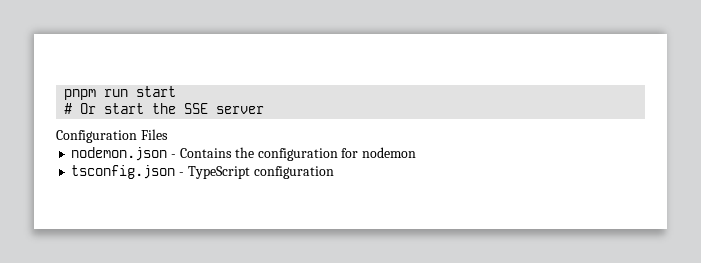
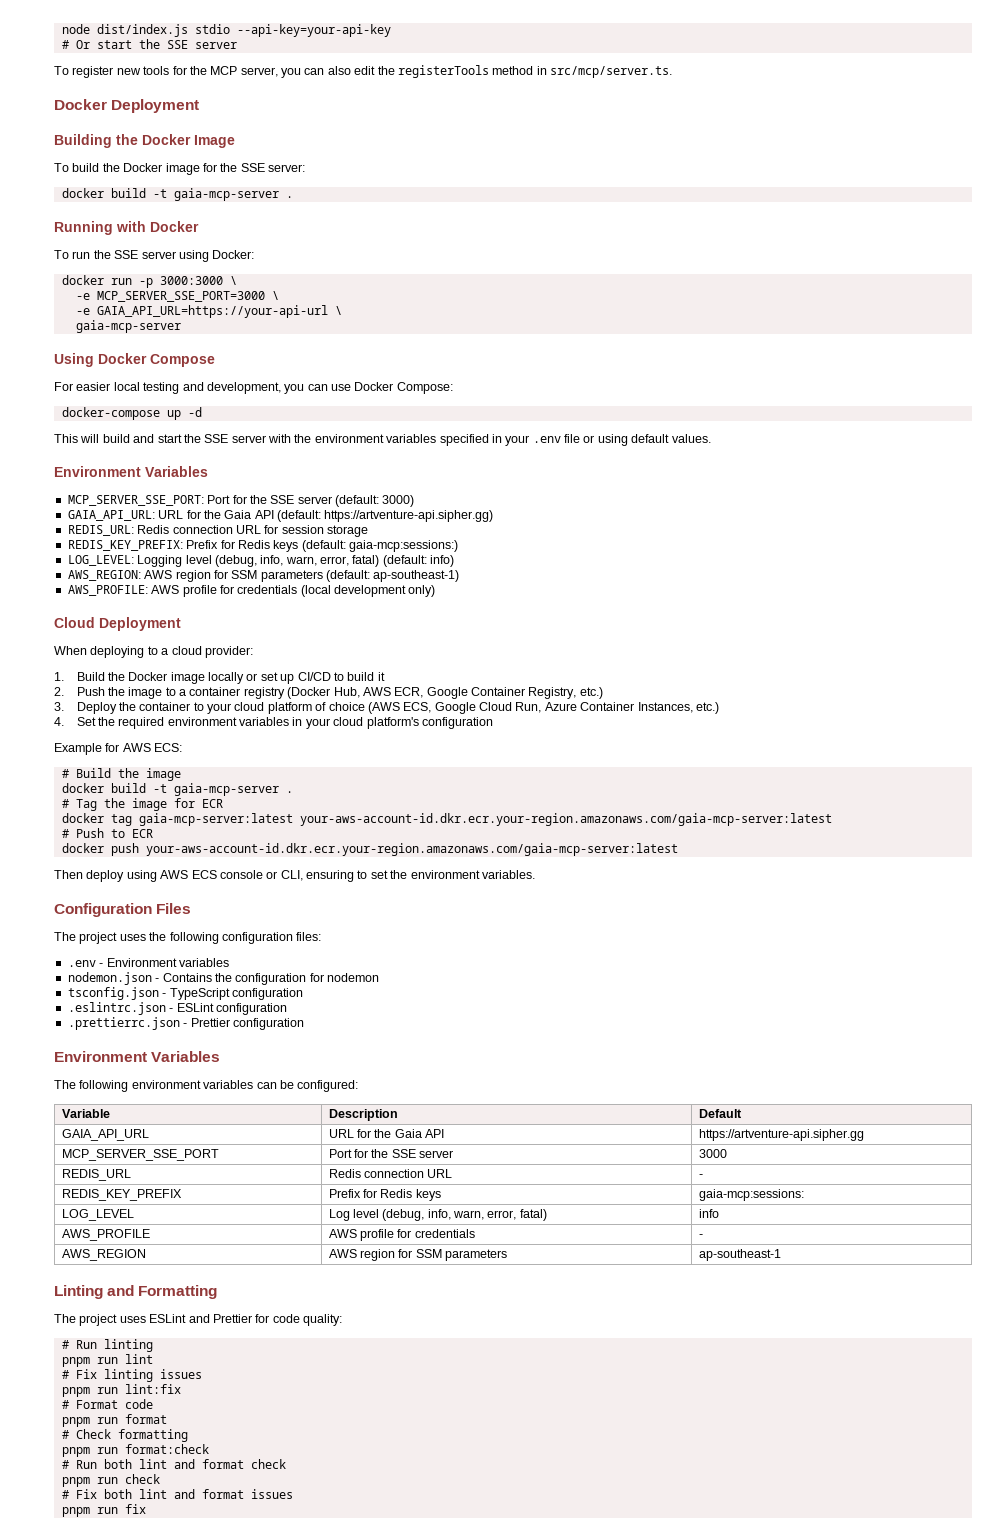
[64,86,177,100] pnpm run start -> [61,24,391,37] node dist/index.js stdio --api-key=your-api-key
[56,129,168,143] Configuration Files -> [54,65,672,78] [54,99,200,113] [54,134,235,148] [54,163,305,175] [61,188,293,201] [54,221,199,235] [54,250,255,262] [61,275,237,288] [75,291,279,302] [75,305,342,318] [75,320,181,333] [54,353,215,367] [54,382,453,394] [61,407,202,420] [54,434,711,446] [54,466,208,477] [67,495,415,507] [67,510,494,522] [67,525,368,537] [67,540,458,552] [67,555,455,567] [67,570,460,582] [67,585,436,597] [54,617,181,631] [54,646,253,658] [54,672,385,684] [54,687,603,699] [54,702,719,714] [54,717,493,729] [54,743,183,755] [61,768,181,781] [61,783,293,796] [61,798,223,811] [61,813,832,826] [61,828,153,838] [61,843,678,856] [54,870,535,882] [54,903,192,917] [54,932,322,944] [67,958,229,967] To register new tools for the MCP server, you can also edit the registerTools method in src/mcp/server.ts. // Docker Deployment // Building the Docker Image // To build the Docker image for the SSE server: // docker build -t gaia-mcp-server . // Running with Docker // To run the SSE server using Docker: // docker run -p 3000:3000 \ // -e MCP_SERVER_SSE_PORT=3000 \ // -e GAIA_API_URL=https://your-api-url \ // gaia-mcp-server // Using Docker Compose // For easier local testing and development, you can use Docker Compose: // docker-compose up -d // This will build and start the SSE server with the environment variables specified in your .env file or using default values. // Environment Variables // MCP_SERVER_SSE_PORT: Port for the SSE server (default: 3000) // GAIA_API_URL: URL for the Gaia API (default: https://artventure-api.sipher.gg) // REDIS_URL: Redis connection URL for session storage // REDIS_KEY_PREFIX: Prefix for Redis keys (default: gaia-mcp:sessions:) // LOG_LEVEL: Logging level (debug, info, warn, error, fatal) (default: info) // AWS_REGION: AWS region for SSM parameters (default: ap-southeast-1) // AWS_PROFILE: AWS profile for credentials (local development only) // Cloud Deployment // When deploying to a cloud provider: // 1. Build the Docker image locally or set up CI/CD to build it // 2. Push the image to a container registry (Docker Hub, AWS ECR, Google Container Registry, etc.) // 3. Deploy the container to your cloud platform of choice (AWS ECS, Google Cloud Run, Azure Container Instances, etc.) // 4. Set the required environment variables in your cloud platform's configuration // Example for AWS ECS: // # Build the image // docker build -t gaia-mcp-server . // # Tag the image for ECR // docker tag gaia-mcp-server:latest your-aws-account-id.dkr.ecr.your-region.amazonaws.com/gaia-mcp-server:latest // # Push to ECR // docker push your-aws-account-id.dkr.ecr.your-region.amazonaws.com/gaia-mcp-server:latest // Then deploy using AWS ECS console or CLI, ensuring to set the environment variables. // Configuration Files // The project uses the following configuration files: // .env - Environment variables
(334, 172) none -> [67,1002,287,1015] [67,1017,304,1030] [54,1051,221,1062] [54,1080,359,1092] [61,1109,110,1118] [328,1109,398,1121] [698,1109,742,1118] [61,1129,149,1141] [328,1129,445,1138] [698,1129,864,1141] [61,1149,219,1161] [328,1149,454,1158] [698,1149,727,1158] [61,1169,131,1181] [328,1169,453,1178] [698,1174,703,1178] [61,1189,182,1201] [328,1189,441,1201] [698,1189,804,1201] [61,1209,134,1221] [328,1209,547,1221] [698,1209,719,1218] [61,1229,150,1241] [328,1229,475,1241] [698,1234,703,1238] [61,1249,146,1261] [328,1249,508,1261] [698,1249,781,1261] [54,1285,218,1299] [54,1314,342,1326] [61,1339,153,1352] [61,1354,153,1367] [61,1369,202,1382] [61,1384,181,1397] [61,1399,153,1409] [61,1414,167,1427] [61,1429,188,1442] [61,1444,209,1457] [61,1459,286,1469] [61,1474,160,1487] [61,1489,293,1499] [61,1504,146,1517] // .eslintrc.json - ESLint configuration // .prettierrc.json - Prettier configuration // Environment Variables // The following environment variables can be configured: // Variable | Description | Default // GAIA_API_URL | URL for the Gaia API | https://artventure-api.sipher.gg // MCP_SERVER_SSE_PORT | Port for the SSE server | 3000 // REDIS_URL | Redis connection URL | - // REDIS_KEY_PREFIX | Prefix for Redis keys | gaia-mcp:sessions: // LOG_LEVEL | Log level (debug, info, warn, error, fatal) | info // AWS_PROFILE | AWS profile for credentials | - // AWS_REGION | AWS region for SSM parameters | ap-southeast-1 // Linting and Formatting // The project uses ESLint and Prettier for code quality: // # Run linting // pnpm run lint // # Fix linting issues // pnpm run lint:fix // # Format code // pnpm run format // # Check formatting // pnpm run format:check // # Run both lint and format check // pnpm run check // # Fix both lint and format issues // pnpm run fix

